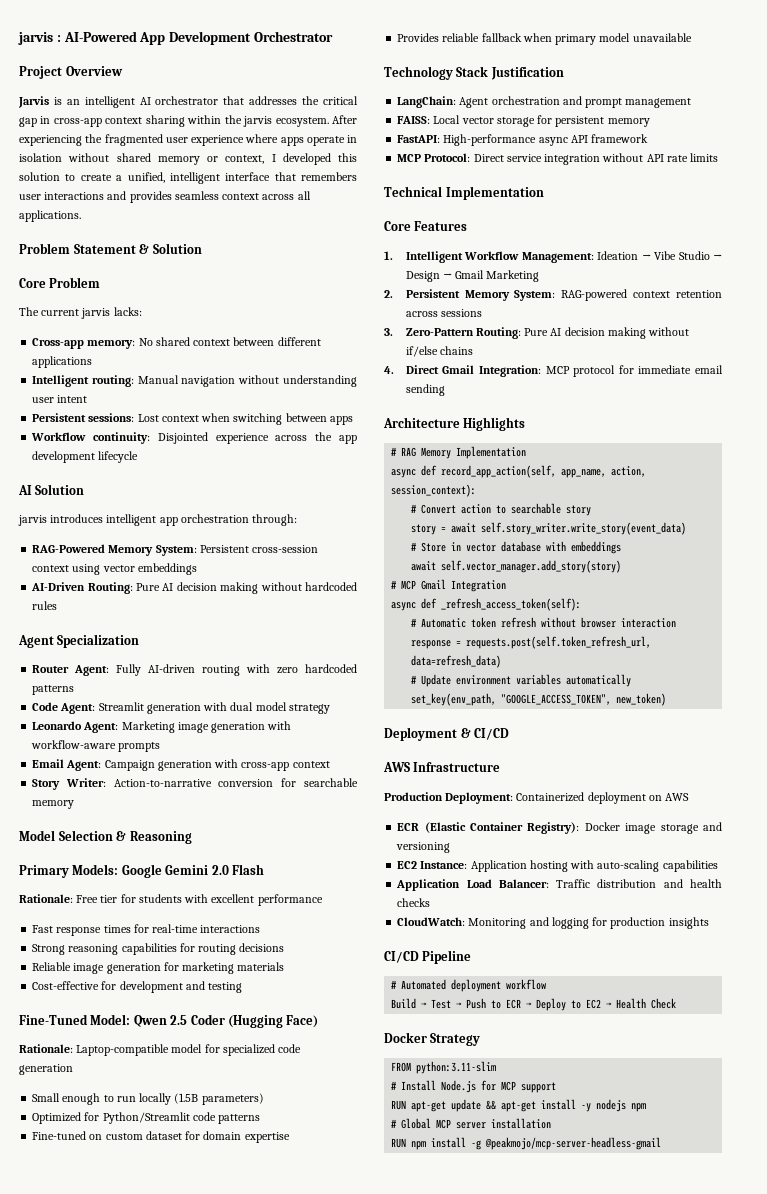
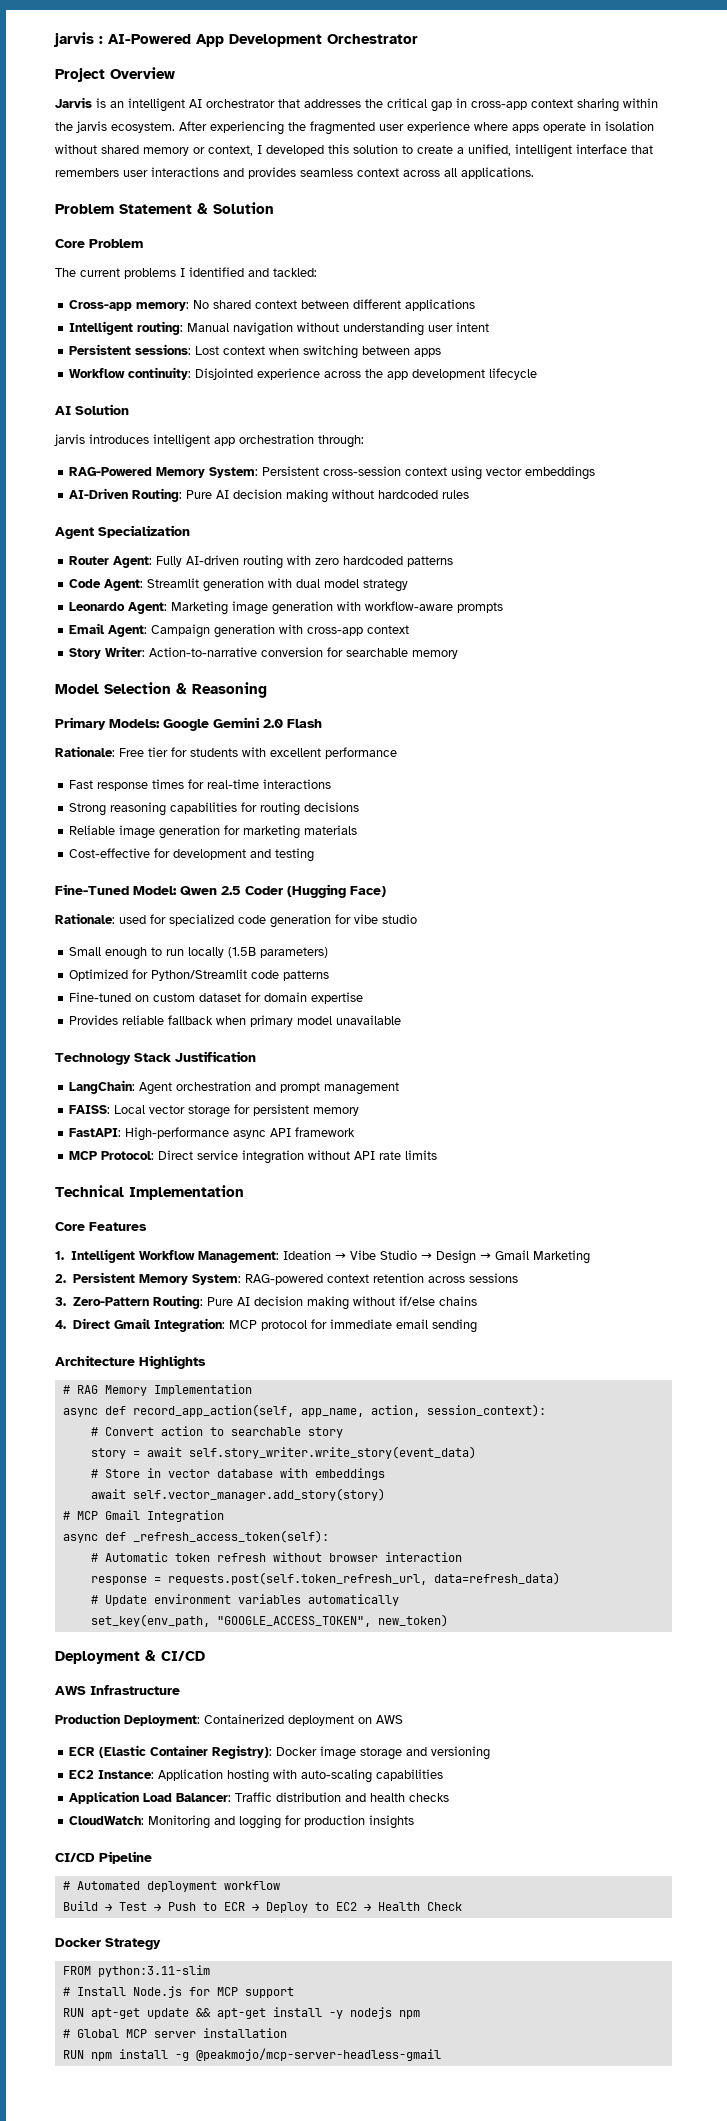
[81,307,142,319] jarvis lacks: -> [124,267,317,279] problems I identified and tackled:
[76,1044,203,1056] Laptop-compatible model -> [119,915,146,924] used
(73, 1069) none -> [335,914,417,924] for vibe studio

